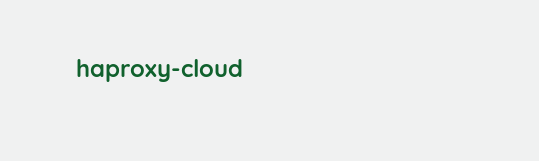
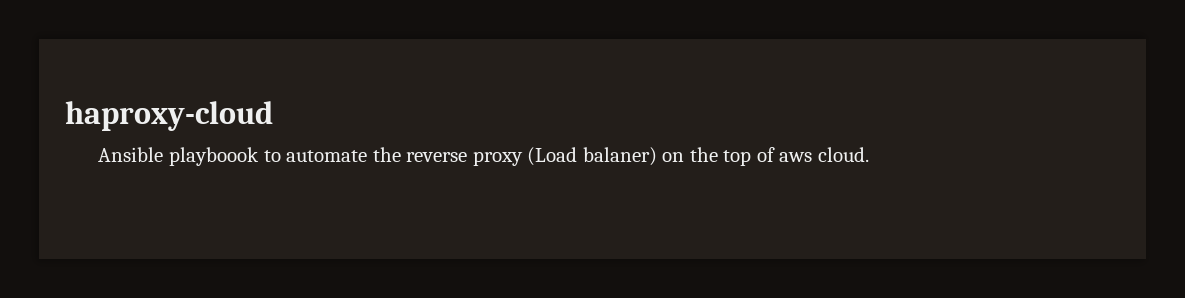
(243, 70) none -> [98,147,869,166] // Ansible playboook to automate the reverse proxy (Load balaner) on the top of aws cloud.

